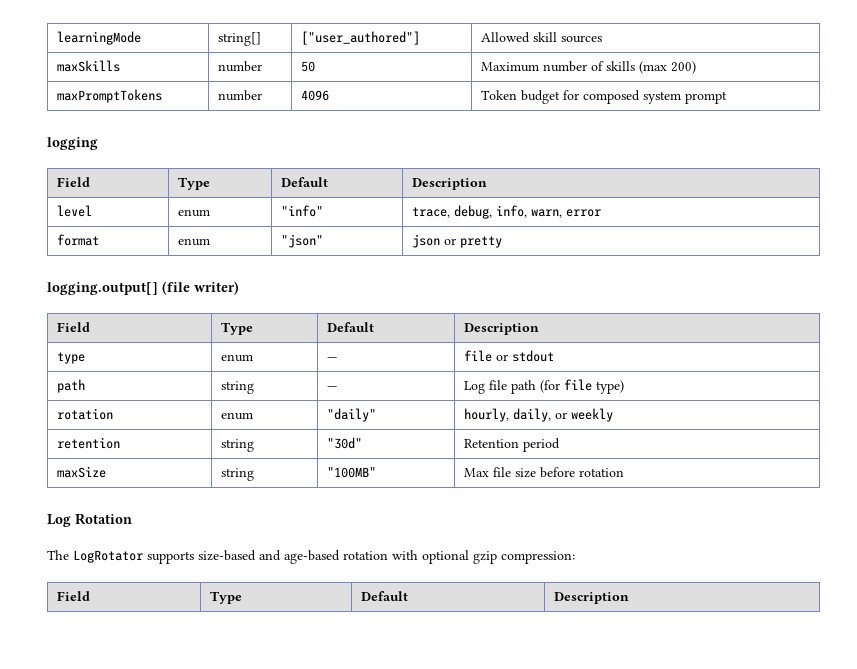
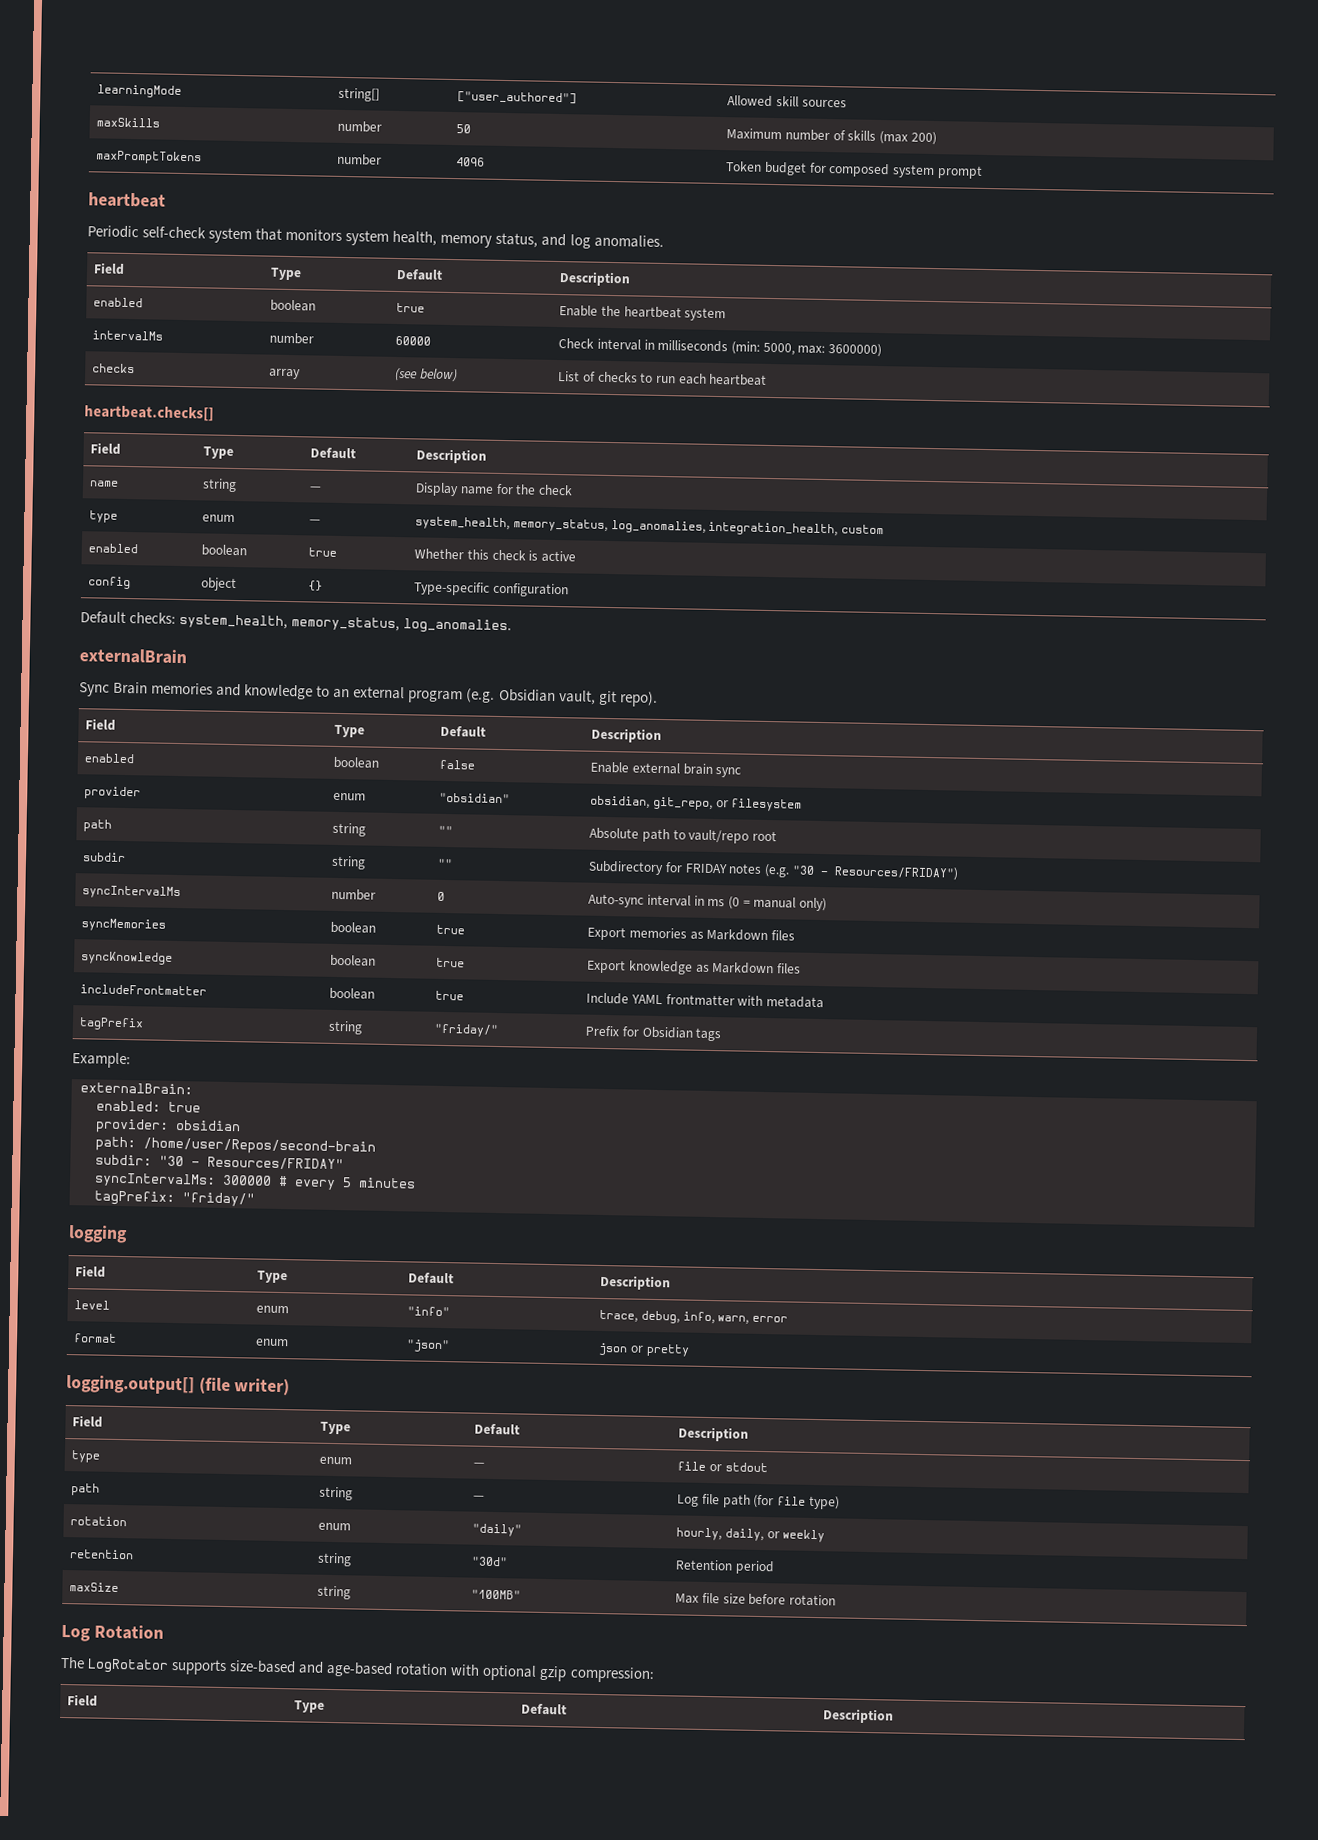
(727, 97) none -> [88,192,166,208] [87,225,664,249] [93,262,126,275] [270,267,303,281] [396,268,444,281] [559,271,632,287] [93,297,144,308] [270,299,317,312] [396,302,426,313] [559,305,727,322] [92,330,164,341] [269,332,315,345] [395,335,432,346] [558,338,882,358] [92,363,136,374] [269,368,302,380] [395,367,458,383] [558,371,768,386] [84,405,214,422] [90,442,122,455] [203,446,235,459] [310,447,357,460] [416,448,488,464] [89,480,120,487] [202,478,238,493] [309,486,323,491] [415,482,573,497] [89,510,119,523] [202,514,236,523] [309,519,322,524] [415,516,884,537] [88,543,139,554] [201,544,248,557] [308,547,338,557] [414,548,576,563] [88,576,132,590] [201,577,238,592] [308,580,324,592] [414,581,569,598] [80,611,513,635] [79,648,187,665] [79,681,658,707] [85,718,117,731] [334,724,366,738] [440,725,487,738] [591,727,663,744] [84,753,136,764] [333,756,380,769] [439,759,476,770] [590,761,742,778] [84,786,142,800] [333,792,367,801] [439,792,511,804] [590,795,803,812] [83,819,113,832] [332,822,367,837] [438,825,454,836] [589,827,777,844] [82,852,127,863] [331,855,367,870] [437,858,454,869] [588,860,959,881] [82,885,182,900] [331,888,377,901] [437,891,446,902] [588,893,827,912] [81,918,167,932] [330,921,377,934] [436,924,466,935] [587,926,795,942] [81,951,174,965] [330,954,377,967] [436,957,466,968] [587,959,801,975] [80,984,208,996] [329,987,376,1000] [435,990,465,1001] [586,992,824,1009] [79,1017,145,1031] [328,1020,364,1035] [434,1023,500,1038] [585,1025,722,1042] [72,1052,131,1069] [80,1082,193,1095] [96,1100,201,1113] [95,1118,241,1134] [95,1136,376,1156] [95,1154,344,1171] [94,1172,416,1190] [94,1190,255,1207] // heartbeat // Periodic self-check system that monitors system health, memory status, and log anomalies. // Field | Type | Default | Description // enabled | boolean | true | Enable the heartbeat system // intervalMs | number | 60000 | Check interval in milliseconds (min: 5000, max: 3600000) // checks | array | (see below) | List of checks to run each heartbeat // heartbeat.checks[] // Field | Type | Default | Description // name | string | — | Display name for the check // type | enum | — | system_health, memory_status, log_anomalies, integration_health, custom // enabled | boolean | true | Whether this check is active // config | object | {} | Type-specific configuration // Default checks: system_health, memory_status, log_anomalies. // externalBrain // Sync Brain memories and knowledge to an external program (e.g. Obsidian vault, git repo). // Field | Type | Default | Description // enabled | boolean | false | Enable external brain sync // provider | enum | "obsidian" | obsidian, git_repo, or filesystem // path | string | "" | Absolute path to vault/repo root // subdir | string | "" | Subdirectory for FRIDAY notes (e.g. "30 - Resources/FRIDAY") // syncIntervalMs | number | 0 | Auto-sync interval in ms (0 = manual only) // syncMemories | boolean | true | Export memories as Markdown files // syncKnowledge | boolean | true | Export knowledge as Markdown files // includeFrontmatter | boolean | true | Include YAML frontmatter with metadata // tagPrefix | string | "friday/" | Prefix for Obsidian tags // Example: // externalBrain: // enabled: true // provider: obsidian // path: /home/user/Repos/second-brain // subdir: "30 - Resources/FRIDAY" // syncIntervalMs: 300000 # every 5 minutes // tagPrefix: "friday/"

